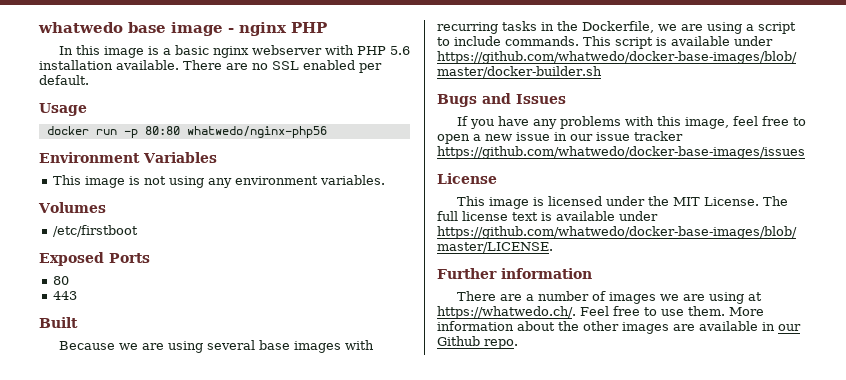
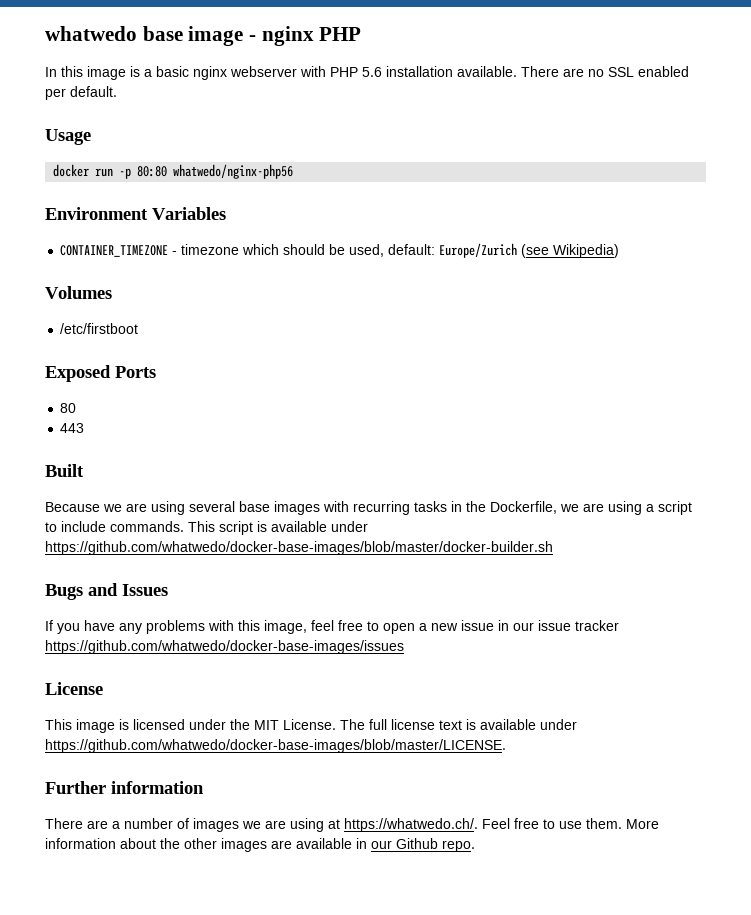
[52,175,385,188] This image is not using any environment variables. -> [60,243,620,258] CONTAINER_TIMEZONE - timezone which should be used, default: Europe/Zurich (see Wikipedia)

